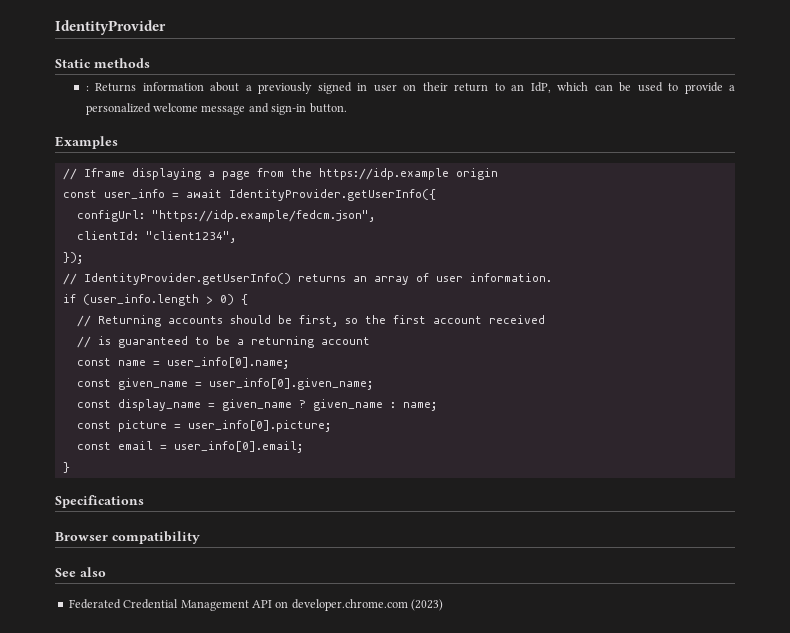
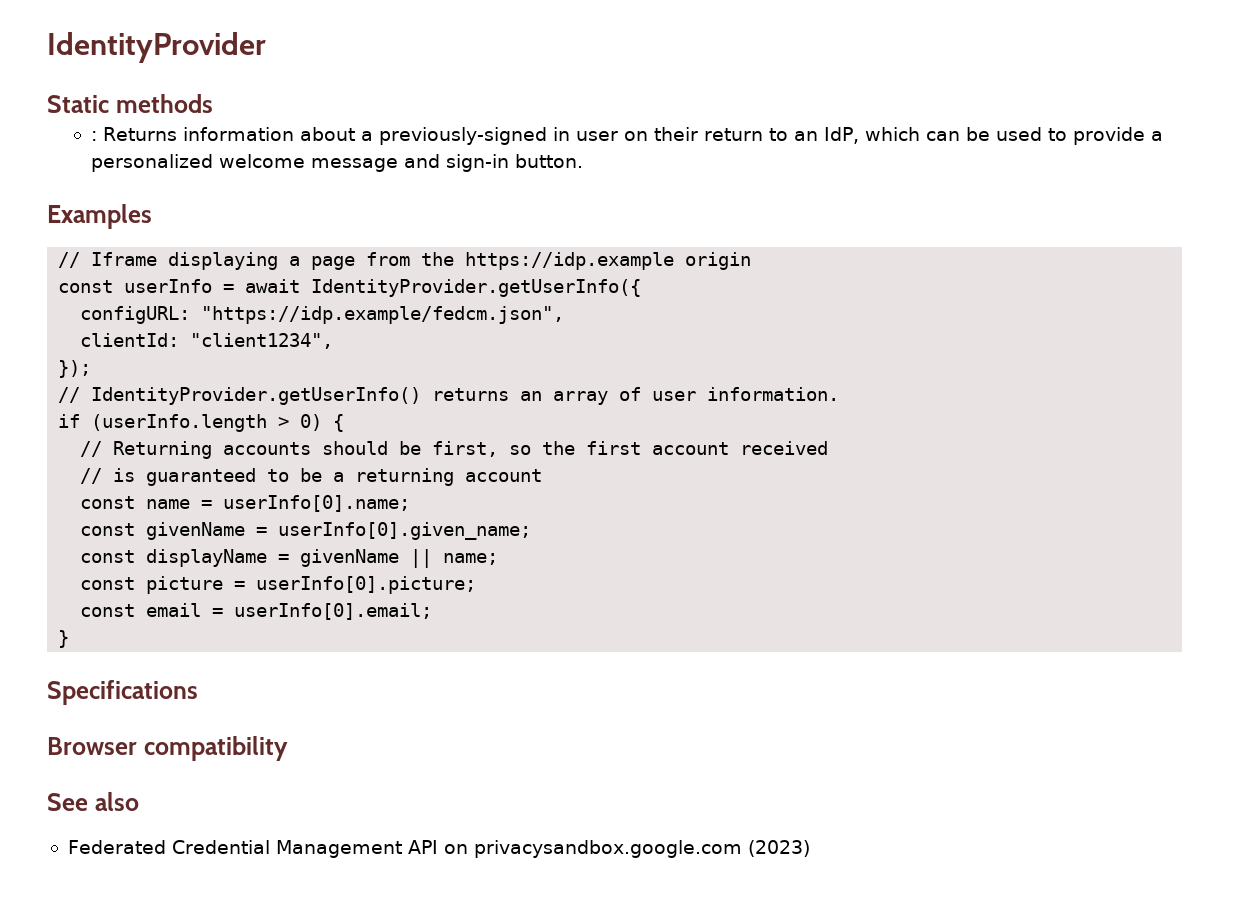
[258,82,352,94] previously signed -> [379,127,548,145] previously-signed
[103,189,165,199] user_info -> [124,279,213,293] userInfo
[76,210,145,222] configUrl: -> [80,306,191,324] configURL:
[82,294,199,306] (user_info.length -> [91,414,268,432] (userInfo.length
[166,357,289,369] [76,378,373,390] [76,399,396,411] user_info[0].name; // const given_name = user_info[0].given_name; // const display_name = given_name ? given_name : -> [223,495,411,512] [80,522,532,540] [80,549,433,568] userInfo[0].name; // const givenName = userInfo[0].given_name; // const displayName = givenName ||
[187,420,331,432] user_info[0].picture; -> [256,576,477,594] userInfo[0].picture;
[173,441,303,453] user_info[0].email; -> [234,603,433,620] userInfo[0].email;
[291,599,408,611] developer.chrome.com -> [473,840,742,858] privacysandbox.google.com

